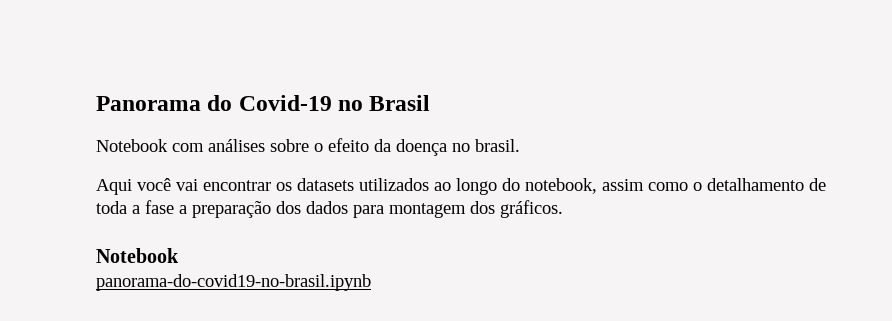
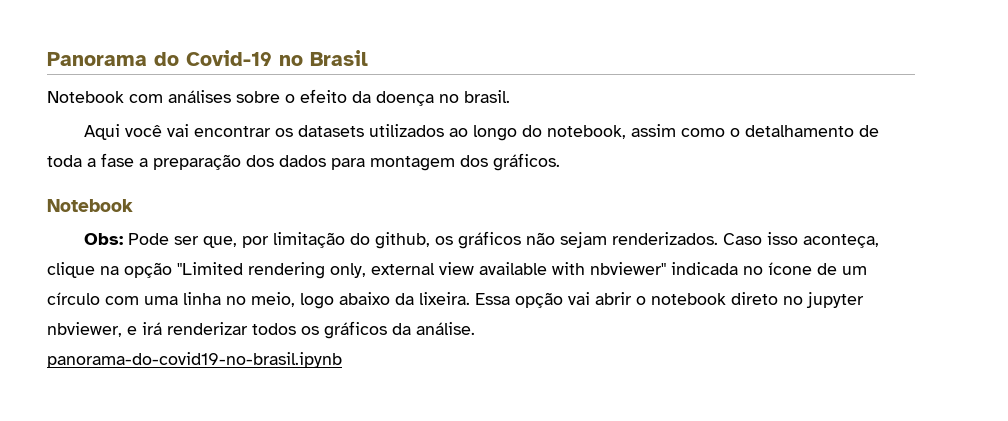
(179, 255) none -> [84,231,880,249] [47,262,867,279] [47,292,864,309] [47,321,475,339] // Obs: Pode ser que, por limitação do github, os gráficos não sejam renderizados. Caso isso aconteça, clique na opção "Limited rendering only, external view available with nbviewer" indicada no ícone de um círculo com uma linha no meio, logo abaixo da lixeira. Essa opção vai abrir o notebook direto no jupyter nbviewer, e irá renderizar todos os gráficos da análise.

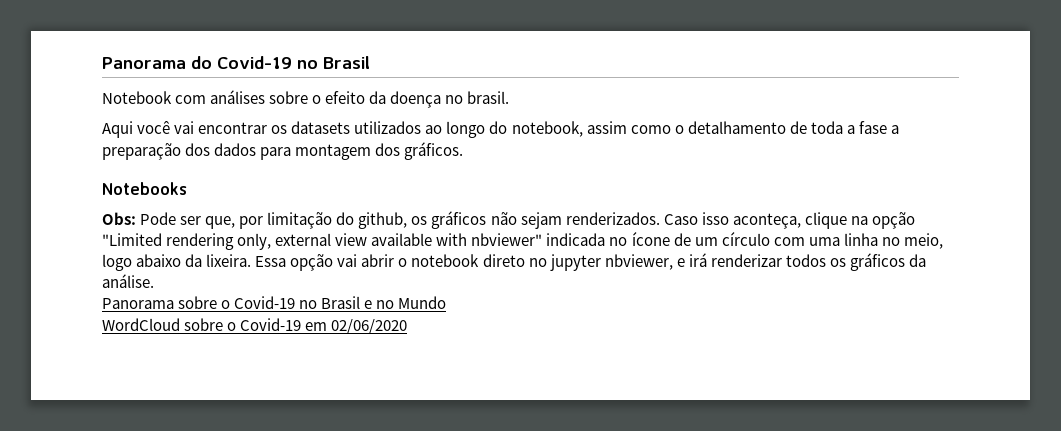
[47,199,133,212] Notebook -> [102,182,187,195] Notebooks
[47,352,342,368] panorama-do-covid19-no-brasil.ipynb -> [102,296,447,309] [102,318,408,334] Panorama sobre o Covid-19 no Brasil e no Mundo // WordCloud sobre o Covid-19 em 02/06/2020

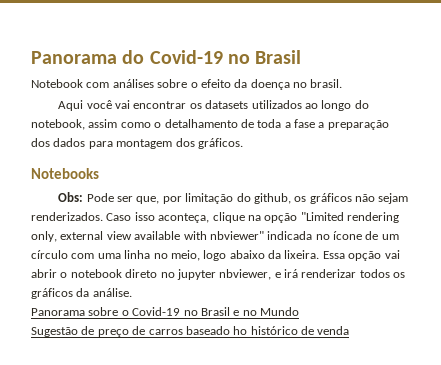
[102,318,408,334] WordCloud sobre o Covid-19 em 02/06/2020 -> [31,326,350,337] Sugestão de preço de carros baseado ho histórico de venda

